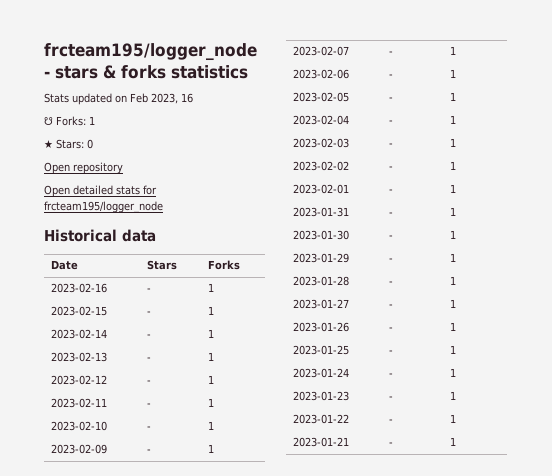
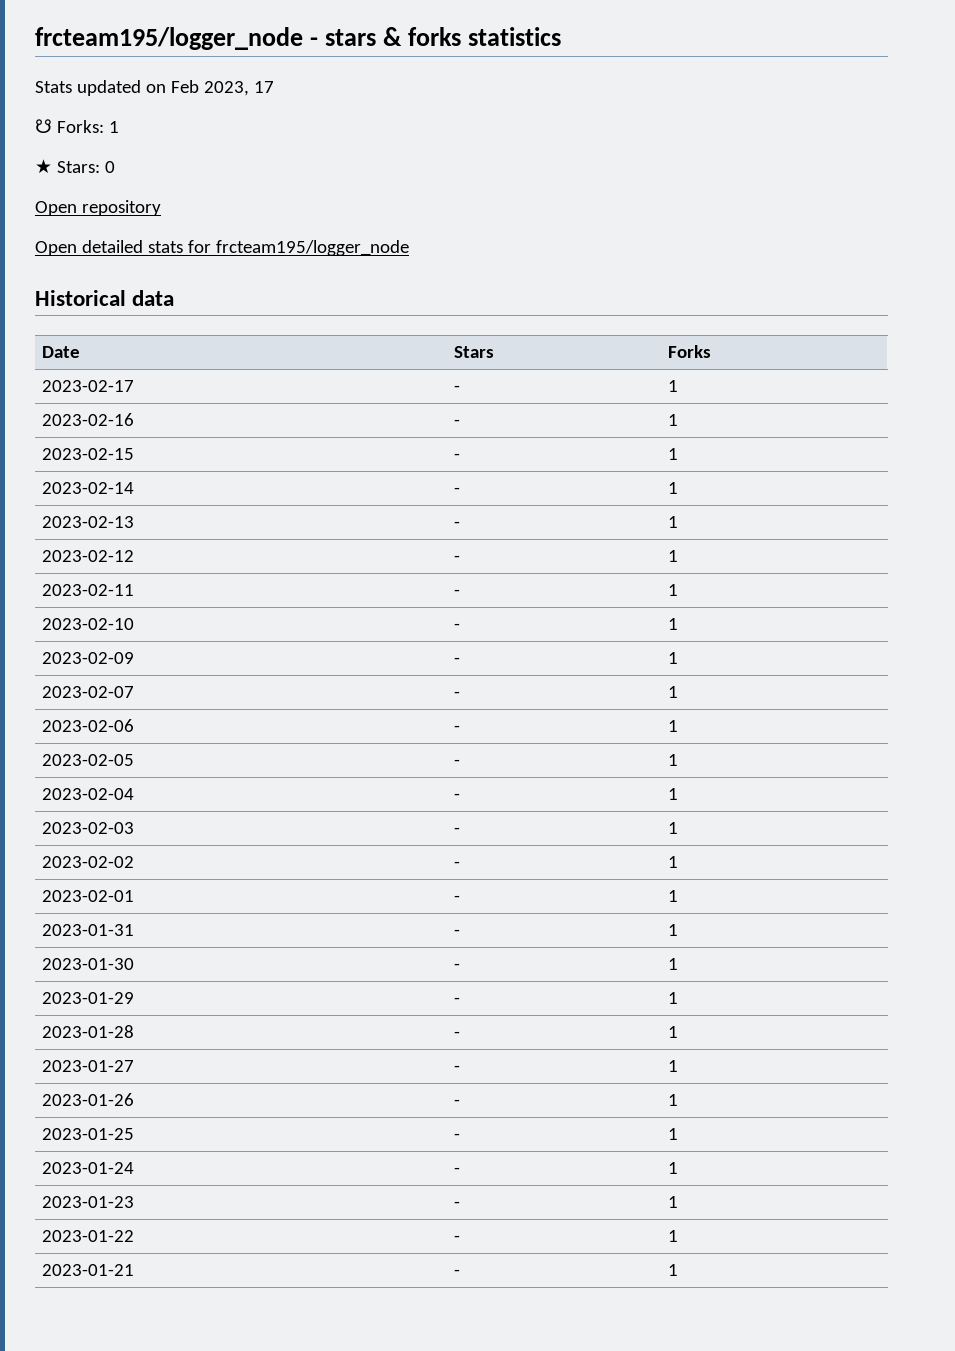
[181,93,193,103] 16 -> [253,81,274,93] 17
(241, 265) none -> [42,380,135,392] [454,385,461,392] [668,380,679,392] // 2023-02-17 | - | 1

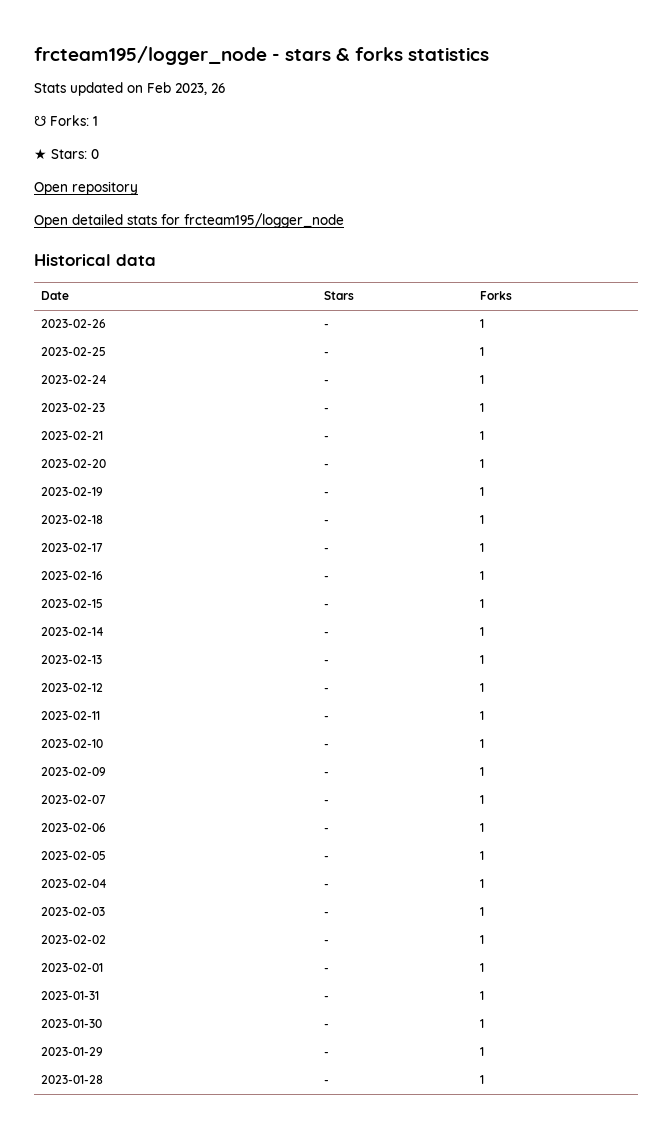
[253,81,274,93] 17 -> [211,83,225,93] 26
(712, 351) none -> [40,319,106,328] [323,324,329,328] [479,319,484,328] [40,347,106,356] [323,352,329,356] [479,347,484,356] [40,375,107,384] [323,380,329,384] [479,375,484,384] [40,403,105,412] [323,408,329,412] [479,403,484,412] [40,431,103,440] [323,436,329,440] [479,431,484,440] [40,459,106,468] [323,464,329,468] [479,459,484,468] [40,487,103,496] [323,492,329,496] [479,487,484,496] [40,515,103,524] [323,520,329,524] [479,515,484,524] // 2023-02-26 | - | 1 // 2023-02-25 | - | 1 // 2023-02-24 | - | 1 // 2023-02-23 | - | 1 // 2023-02-21 | - | 1 // 2023-02-20 | - | 1 // 2023-02-19 | - | 1 // 2023-02-18 | - | 1
[42,1060,135,1072] [454,1065,461,1072] [668,1060,679,1072] [42,1093,135,1106] [454,1099,461,1106] [668,1094,679,1106] [42,1128,135,1140] [454,1133,461,1140] [668,1128,679,1140] [42,1162,135,1174] [454,1167,461,1174] [668,1162,679,1174] [42,1196,135,1208] [454,1201,461,1208] [668,1196,679,1208] [42,1230,135,1242] [454,1235,461,1242] [668,1230,679,1242] [42,1264,135,1276] [454,1269,461,1276] [668,1264,679,1276] // 2023-01-27 | - | 1 // 2023-01-26 | - | 1 // 2023-01-25 | - | 1 // 2023-01-24 | - | 1 // 2023-01-23 | - | 1 // 2023-01-22 | - | 1 // 2023-01-21 | - | 1 -> (484, 1079) none

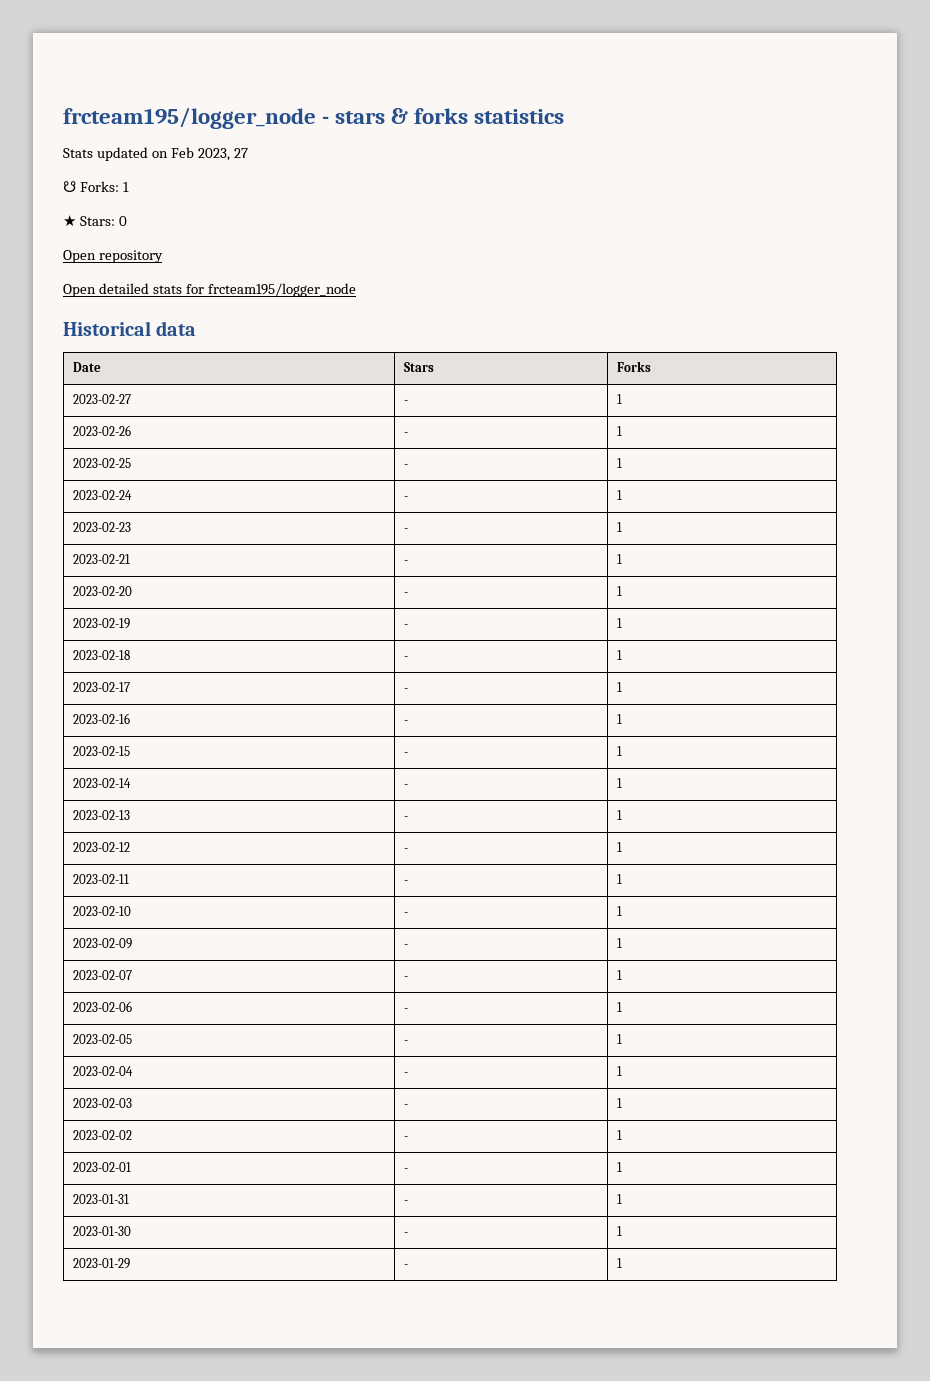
[211,83,225,93] 26 -> [233,148,248,158] 27
(512, 295) none -> [73,394,132,404] [404,400,409,404] [617,394,623,404] // 2023-02-27 | - | 1
[40,1075,103,1084] [323,1080,329,1084] [479,1075,484,1084] // 2023-01-28 | - | 1 -> (623, 1263) none

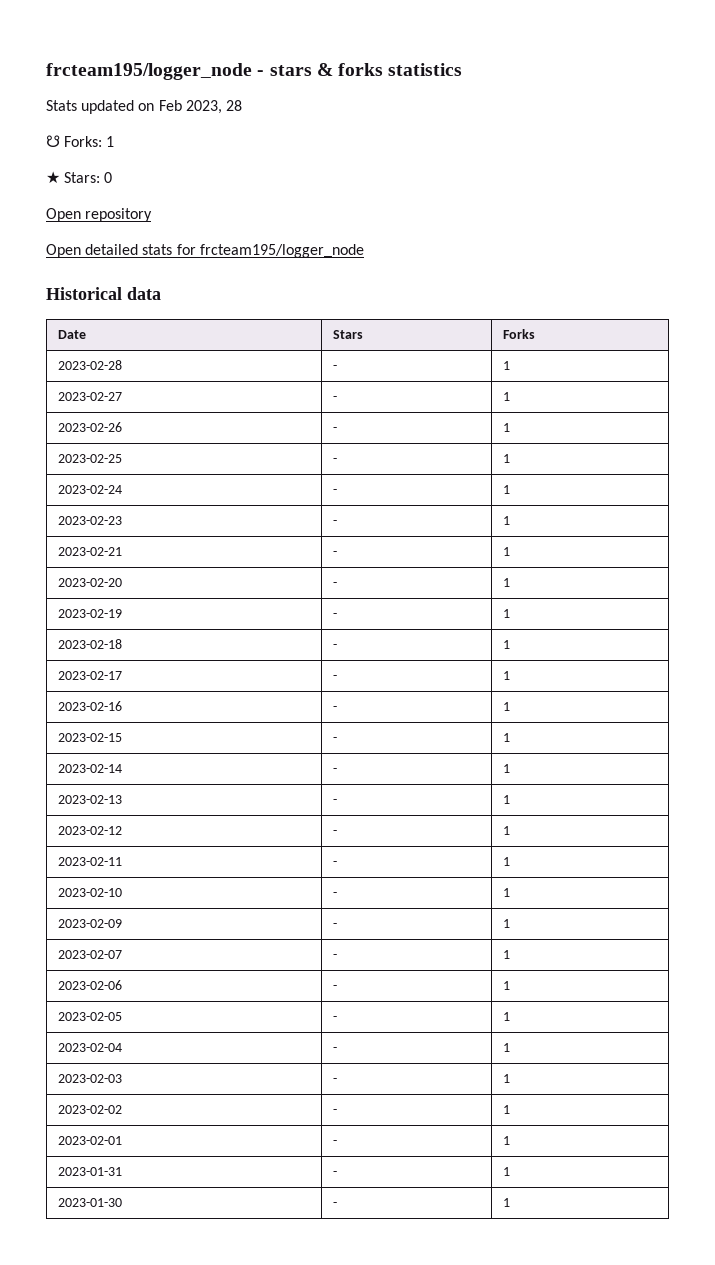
[233,148,248,158] 27 -> [225,100,242,111] 28
(652, 366) none -> [57,360,122,370] [332,365,337,370] [502,361,510,370] // 2023-02-28 | - | 1
[73,1258,131,1269] [404,1264,409,1268] [617,1258,623,1268] // 2023-01-29 | - | 1 -> (510, 1202) none

